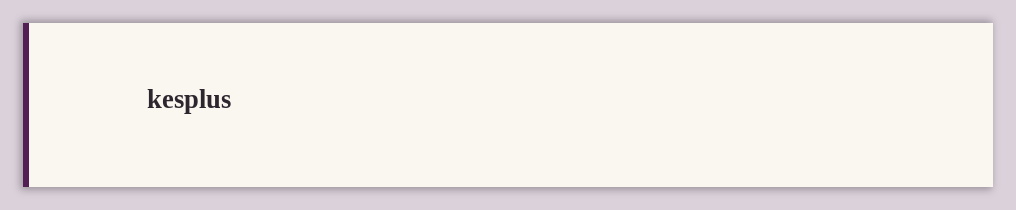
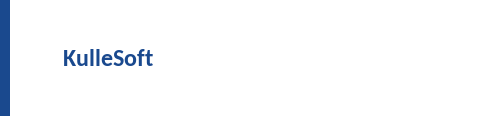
[147,89,231,114] kesplus -> [63,49,153,66] KulleSoft

